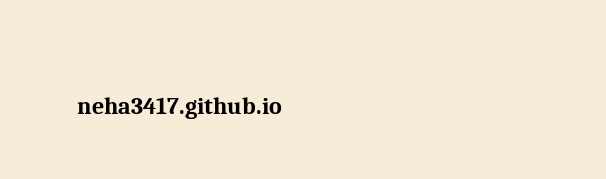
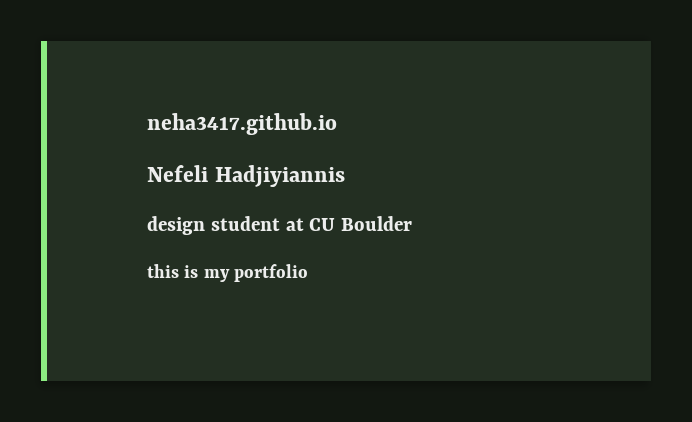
(282, 108) none -> [147,165,345,187] [147,216,413,235] [147,264,309,282] // Nefeli Hadjiyiannis // design student at CU Boulder // this is my portfolio

